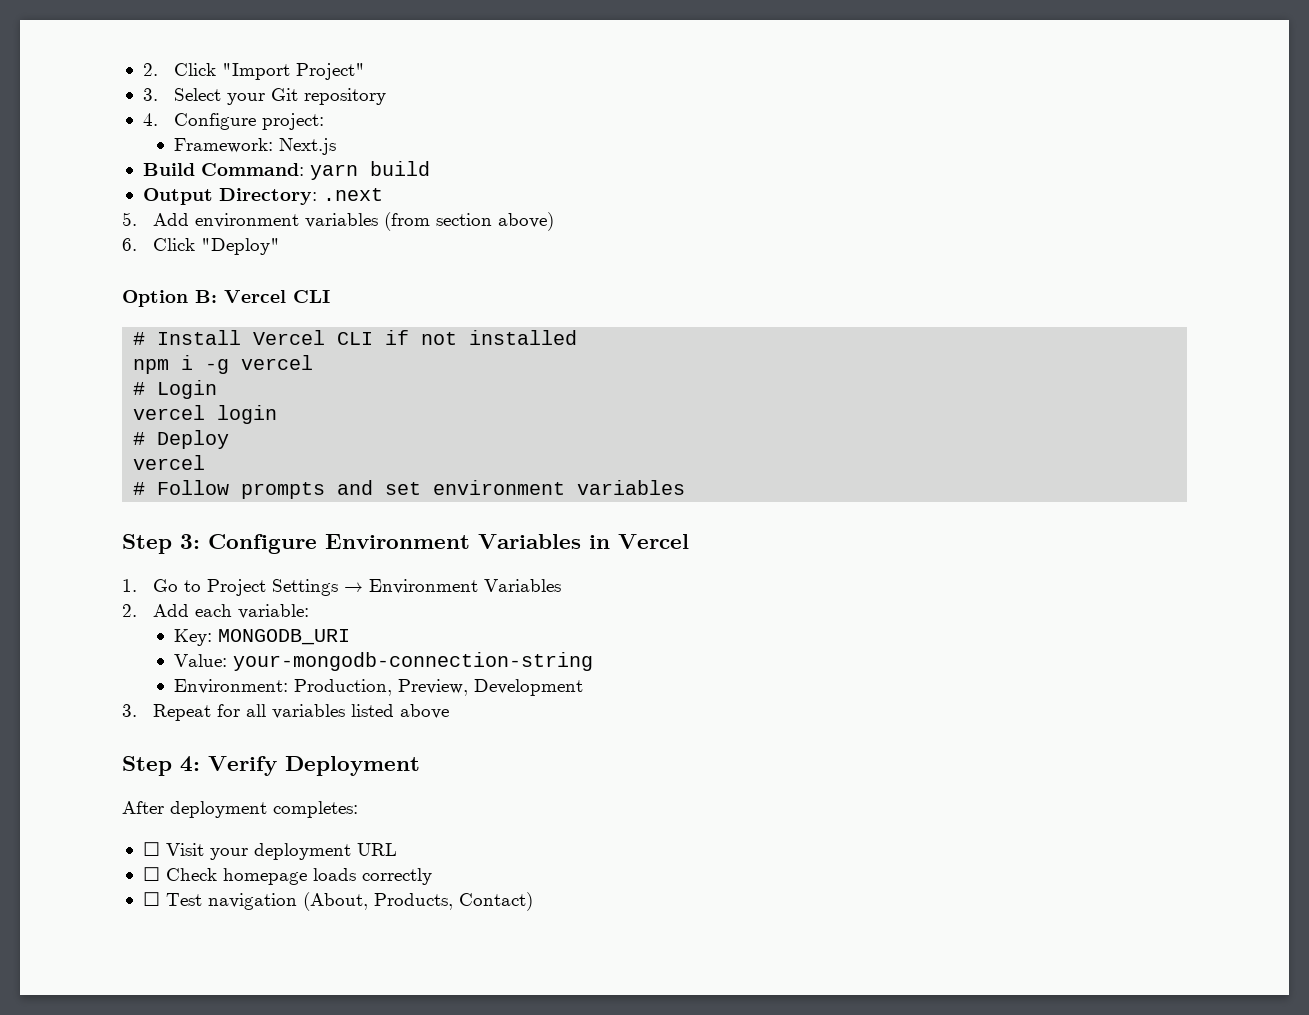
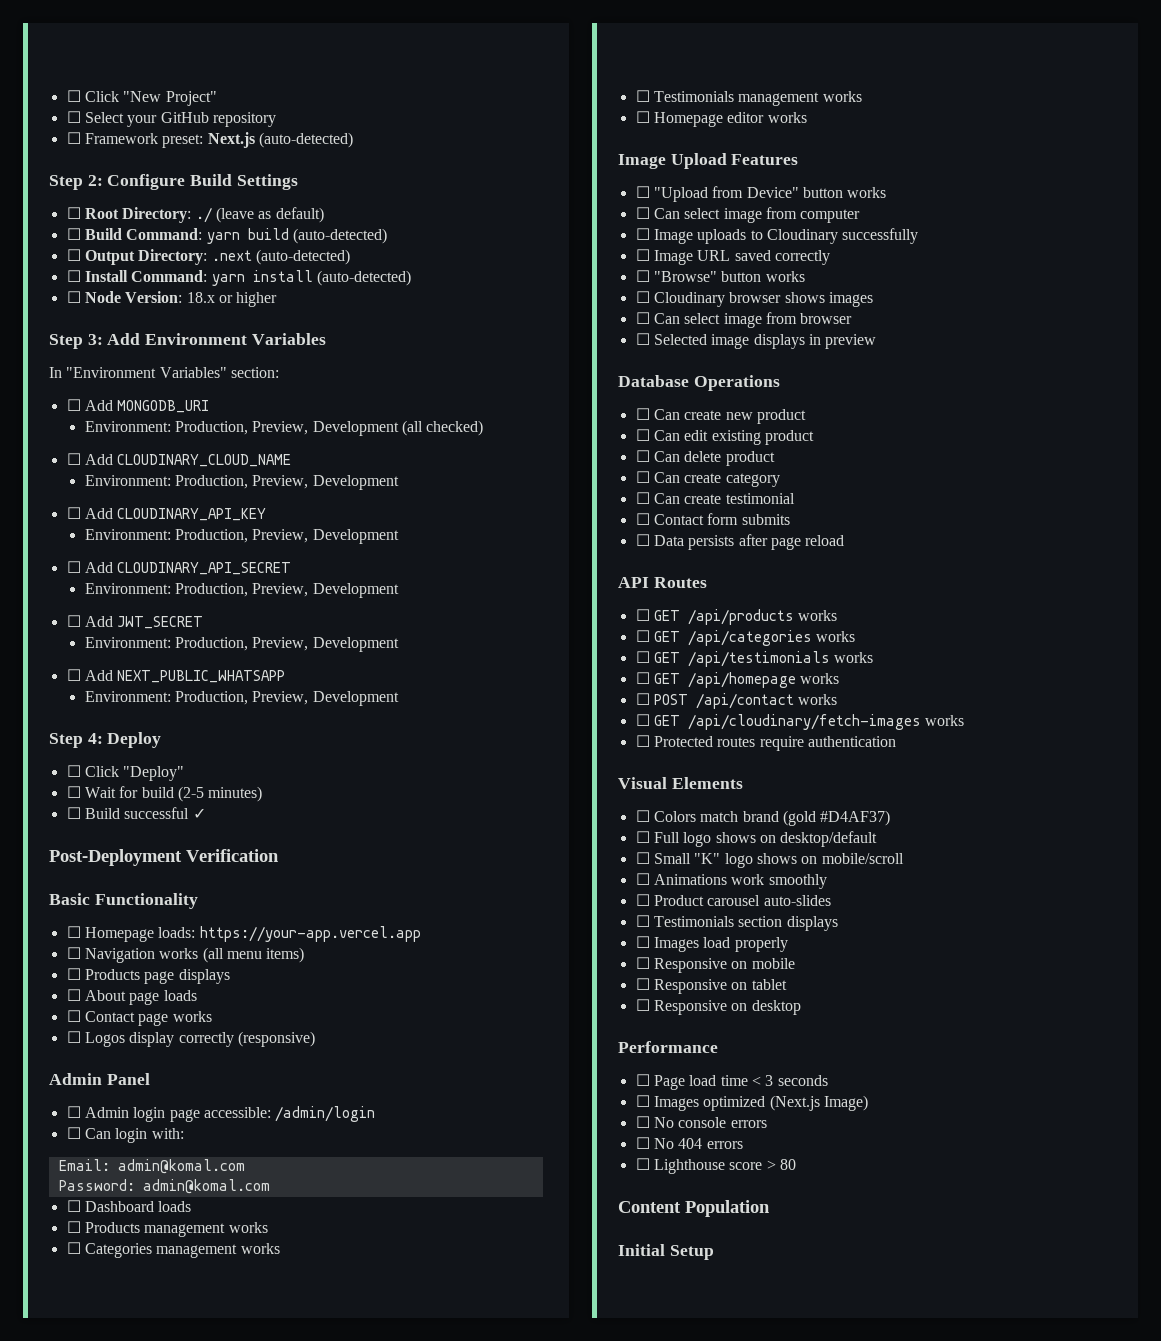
[142,63,291,80] 2. Click "Import -> [66,90,162,102] ☐ Click "New
[142,88,158,101] 3. -> [66,111,81,123] ☐
[271,88,299,101] Git -> [160,112,209,123] GitHub
[142,113,325,130] [174,138,337,155] 4. Configure project: // Framework: Next.js // -> [66,132,353,148] [49,174,298,190] [66,207,324,223] [66,228,81,240] ☐ Framework preset: Next.js (auto-detected) // Step 2: Configure Build Settings // ☐ Root Directory: ./ (leave as default) // ☐
(430, 168) // -> [292,228,387,244] [66,249,81,261] (auto-detected) // ☐
[122,212,555,231] [122,238,281,255] [122,290,330,307] [133,330,578,345] [133,355,314,374] [133,380,218,399] [133,405,278,424] [133,430,230,449] [133,455,206,470] [133,480,686,499] [122,534,689,554] [122,579,562,596] [122,604,310,619] [174,629,351,646] [174,652,594,671] [174,679,584,696] [122,704,450,721] [122,756,420,776] [122,801,358,818] [142,842,397,860] [142,867,432,885] [142,892,533,911] // 5. Add environment variables (from section above) // 6. Click "Deploy" // Option B: Vercel CLI // # Install Vercel CLI if not installed // npm i -g vercel // # Login // vercel login // # Deploy // vercel // # Follow prompts and set environment variables // Step 3: Configure Environment Variables in Vercel // 1. Go to Project Settings → Environment Variables // 2. Add each variable: // Key: MONGODB_URI // Value: your-mongodb-connection-string // Environment: Production, Preview, Development // 3. Repeat for all variables listed above // Step 4: Verify Deployment // After deployment completes: // ☐ Visit your deployment URL // ☐ Check homepage loads correctly // ☐ Test navigation (About, Products, Contact) -> [255,249,350,265] [66,270,411,286] [66,291,278,307] [49,333,326,349] [49,367,279,378] [66,399,210,413] [84,420,484,436] [66,453,292,467] [84,475,399,490] [66,507,267,521] [84,529,399,544] [66,561,292,575] [84,583,399,598] [66,615,204,629] [84,637,399,652] [66,669,286,683] [84,691,399,706] [49,732,162,748] [66,765,185,781] [66,786,263,802] [66,807,206,819] [49,849,279,866] [49,893,198,909] [66,926,421,942] [66,947,305,963] [66,968,230,984] [66,989,197,1005] [66,1010,212,1026] [66,1031,315,1047] [49,1073,150,1085] [66,1106,376,1122] [66,1127,184,1143] [58,1159,245,1174] [58,1179,270,1194] [66,1200,192,1212] [66,1221,268,1237] [66,1242,280,1258] [635,90,862,106] [635,111,807,127] [618,153,799,169] [635,186,887,202] [635,207,861,223] [635,228,919,244] [635,249,830,265] [635,270,805,282] [635,291,873,307] [635,312,853,328] [635,333,877,349] [618,375,780,391] [635,408,806,424] [635,429,814,445] [635,450,775,466] [635,471,780,487] [635,492,795,504] [635,513,790,525] [635,534,845,550] [618,577,707,588] [635,609,838,625] [635,630,856,646] [635,651,874,667] [635,672,840,688] [635,693,838,709] [635,714,965,730] [635,735,896,751] [618,777,743,789] [635,810,891,826] [635,831,878,847] [635,852,904,868] [635,873,827,889] [635,894,831,906] [635,915,838,931] [635,936,788,952] [635,957,795,973] [635,978,787,994] [635,999,801,1015] [618,1041,718,1053] [635,1074,828,1090] [635,1095,868,1111] [635,1116,767,1128] [635,1137,743,1149] [635,1158,796,1174] [618,1200,770,1217] [618,1244,714,1260] (auto-detected) // ☐ Install Command: yarn install (auto-detected) // ☐ Node Version: 18.x or higher // Step 3: Add Environment Variables // In "Environment Variables" section: // ☐ Add MONGODB_URI // Environment: Production, Preview, Development (all checked) // ☐ Add CLOUDINARY_CLOUD_NAME // Environment: Production, Preview, Development // ☐ Add CLOUDINARY_API_KEY // Environment: Production, Preview, Development // ☐ Add CLOUDINARY_API_SECRET // Environment: Production, Preview, Development // ☐ Add JWT_SECRET // Environment: Production, Preview, Development // ☐ Add NEXT_PUBLIC_WHATSAPP // Environment: Production, Preview, Development // Step 4: Deploy // ☐ Click "Deploy" // ☐ Wait for build (2-5 minutes) // ☐ Build successful ✓ // Post-Deployment Verification // Basic Functionality // ☐ Homepage loads: https://your-app.vercel.app // ☐ Navigation works (all menu items) // ☐ Products page displays // ☐ About page loads // ☐ Contact page works // ☐ Logos display correctly (responsive) // Admin Panel // ☐ Admin login page accessible: /admin/login // ☐ Can login with: // Email: admin@komal.com // Password: admin@komal.com // ☐ Dashboard loads // ☐ Products management works // ☐ Categories management works // ☐ Testimonials management works // ☐ Homepage editor works // Image Upload Features // ☐ "Upload from Device" button works // ☐ Can select image from computer // ☐ Image uploads to Cloudinary successfully // ☐ Image URL saved correctly // ☐ "Browse" button works // ☐ Cloudinary browser shows images // ☐ Can select image from browser // ☐ Selected image displays in preview // Database Operations // ☐ Can create new product // ☐ Can edit existing product // ☐ Can delete product // ☐ Can create category // ☐ Can create testimonial // ☐ Contact form submits // ☐ Data persists after page reload // API Routes // ☐ GET /api/products works // ☐ GET /api/categories works // ☐ GET /api/testimonials works // ☐ GET /api/homepage works // ☐ POST /api/contact works // ☐ GET /api/cloudinary/fetch-images works // ☐ Protected routes require authentication // Visual Elements // ☐ Colors match brand (gold #D4AF37) // ☐ Full logo shows on desktop/default // ☐ Small "K" logo shows on mobile/scroll // ☐ Animations work smoothly // ☐ Product carousel auto-slides // ☐ Testimonials section displays // ☐ Images load properly // ☐ Responsive on mobile // ☐ Responsive on tablet // ☐ Responsive on desktop // Performance // ☐ Page load time < 3 seconds // ☐ Images optimized (Next.js Image) // ☐ No console errors // ☐ No 404 errors // ☐ Lighthouse score > 80 // Content Population // Initial Setup

